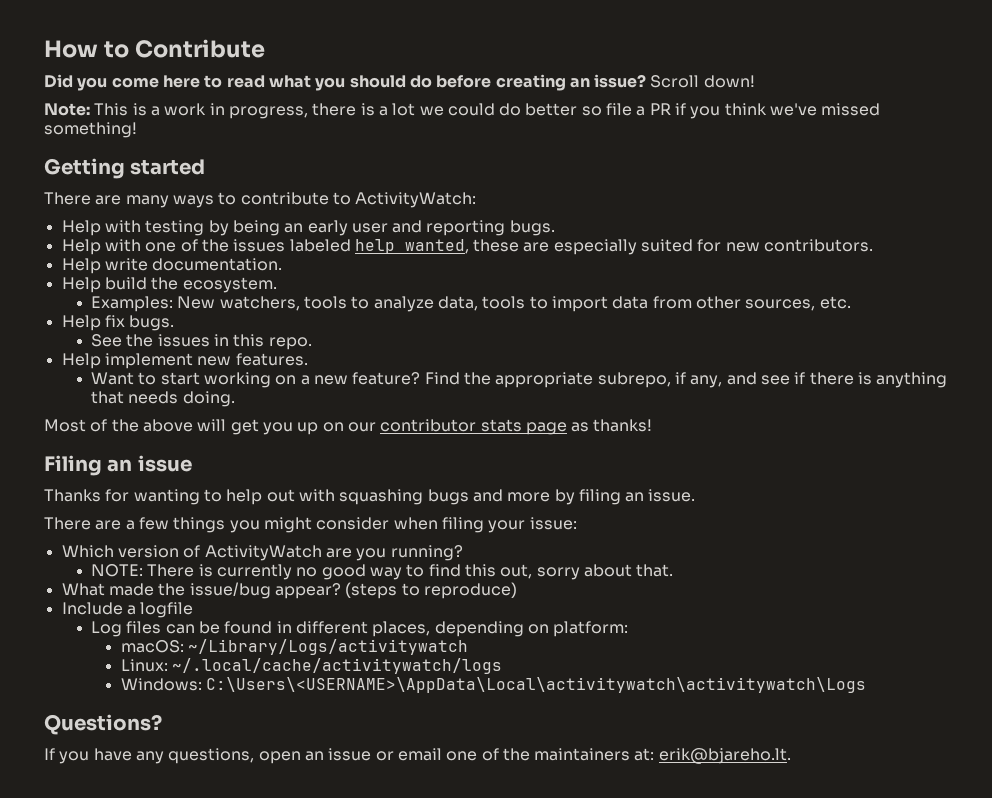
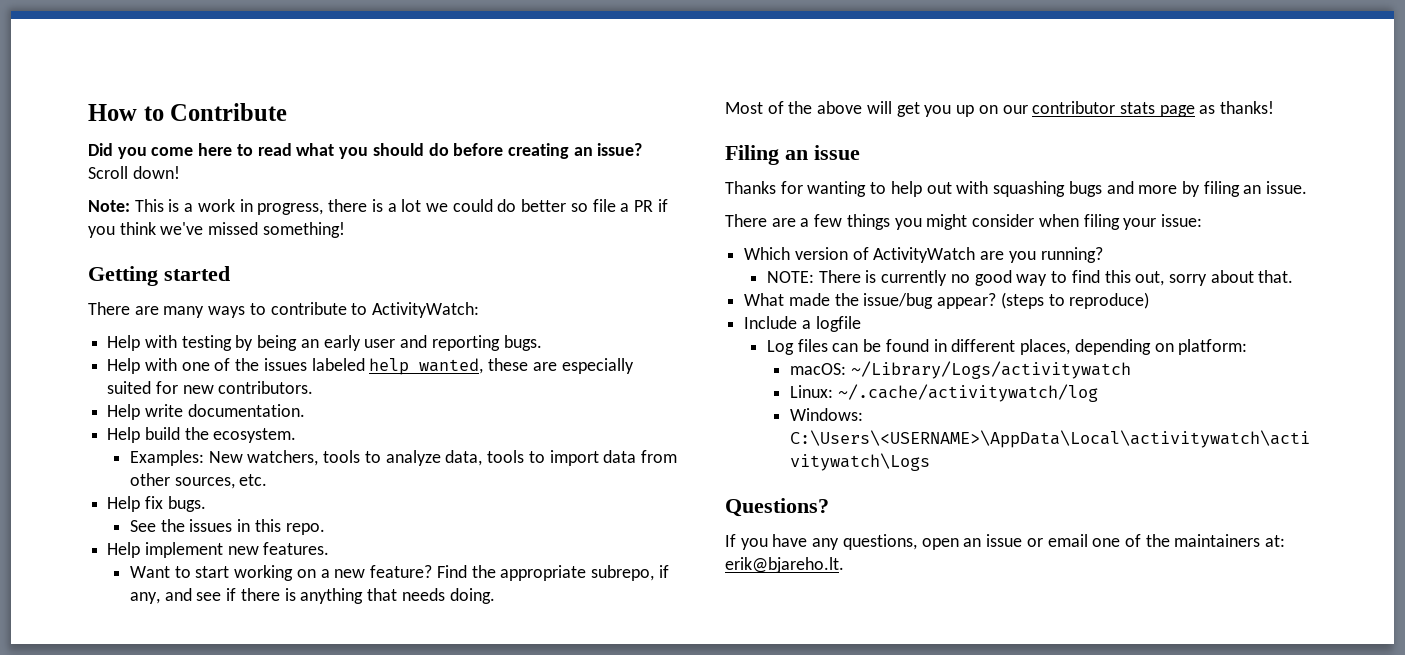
[171,658,502,674] ~/.local/cache/activitywatch/logs -> [837,384,1098,402] ~/.cache/activitywatch/log

